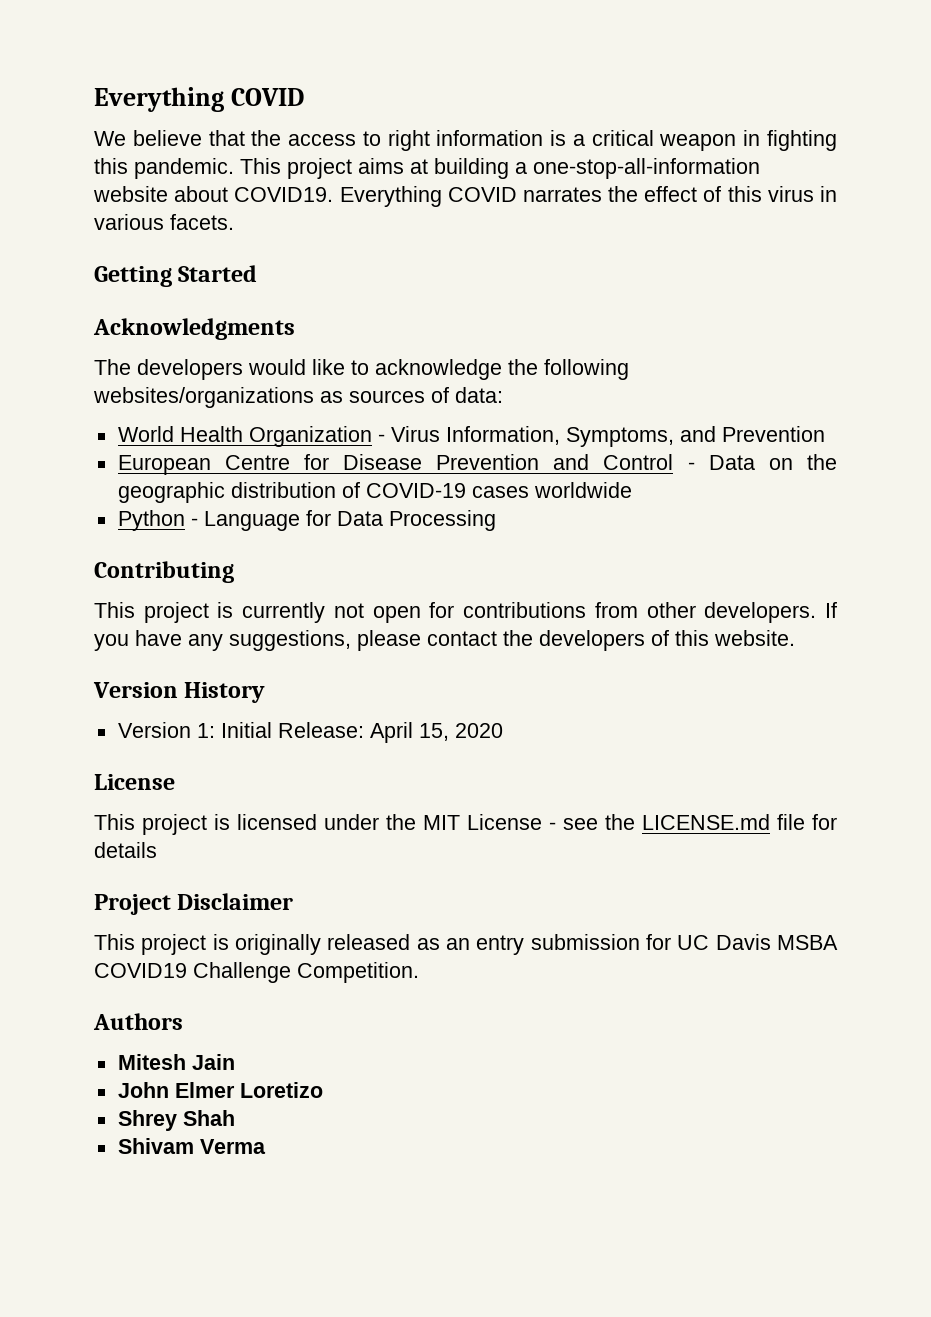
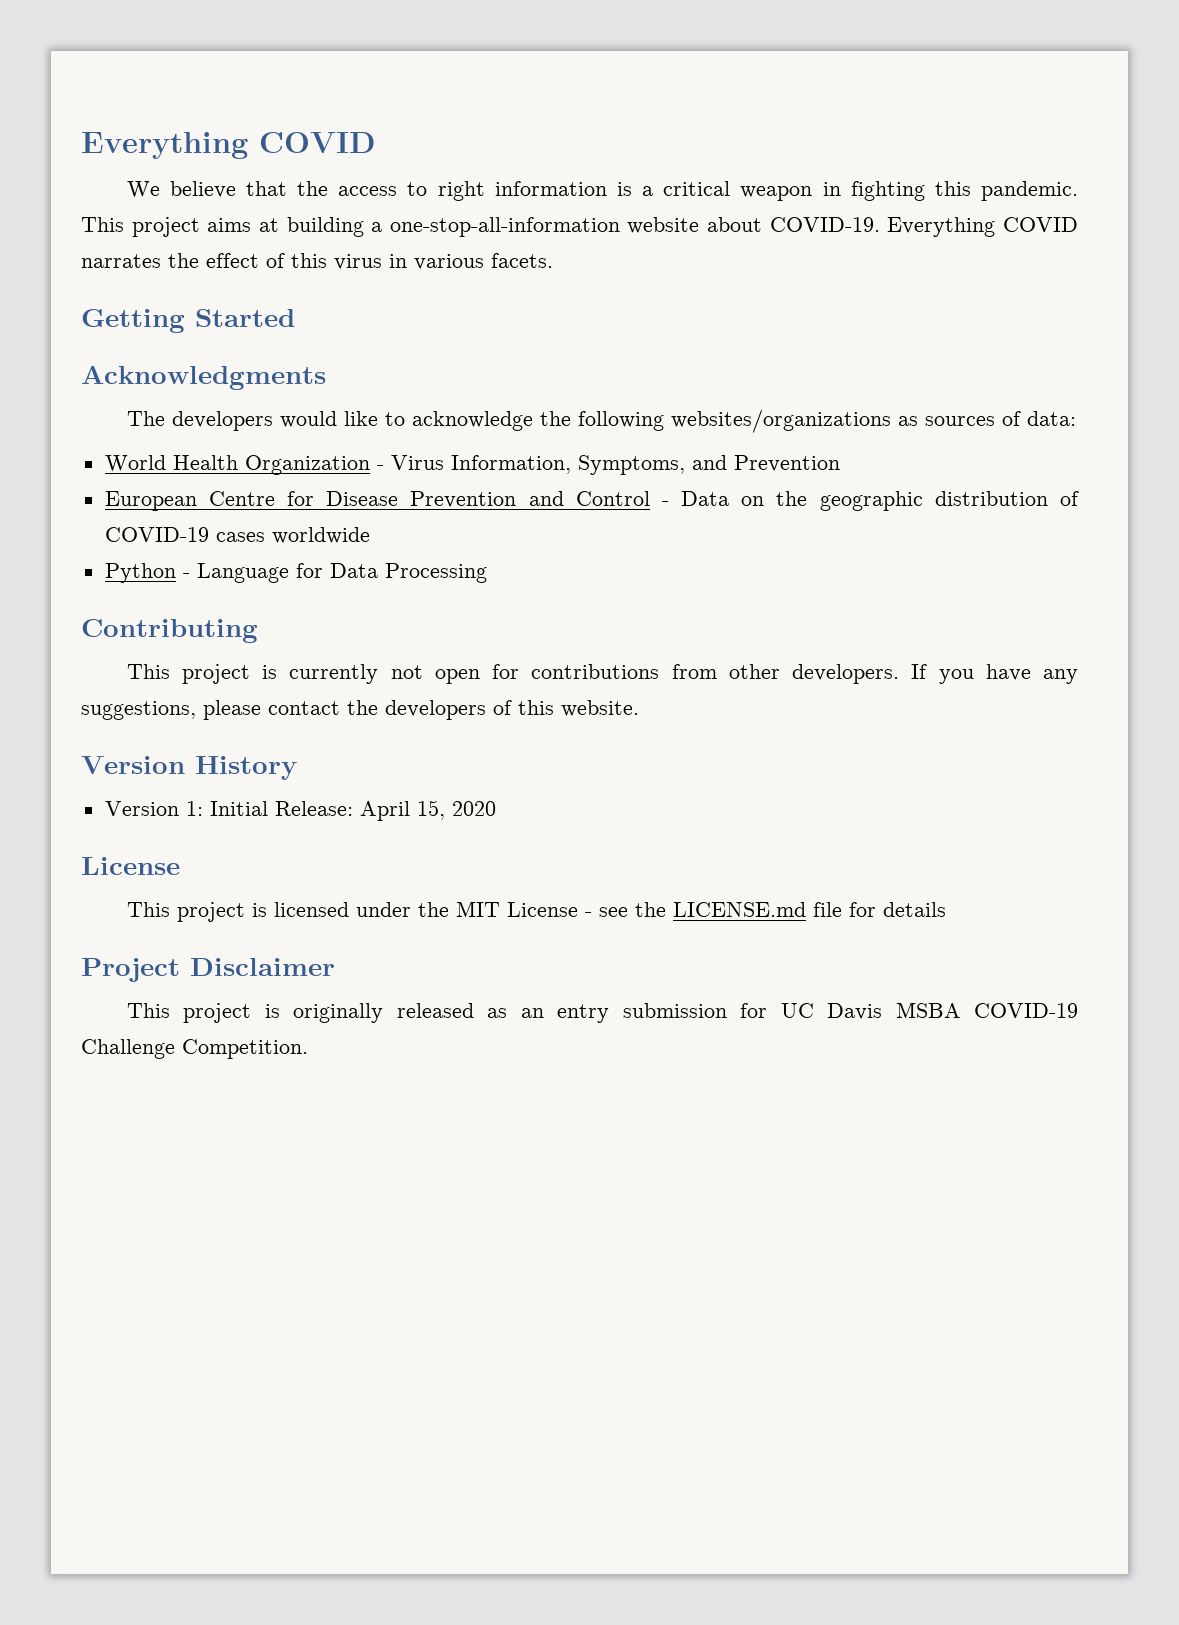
[234,187,334,202] COVID19. -> [769,217,880,232] COVID-19.
[94,963,187,978] COVID19 -> [973,1003,1078,1018] COVID-19
[93,1013,183,1030] [117,1054,235,1070] [117,1082,323,1098] [117,1110,235,1131] [117,1138,266,1154] // Authors // Mitesh Jain // John Elmer Loretizo // Shrey Shah // Shivam Verma -> (308, 1049) none

